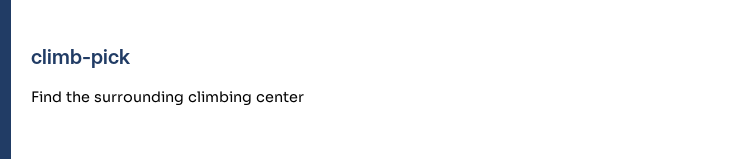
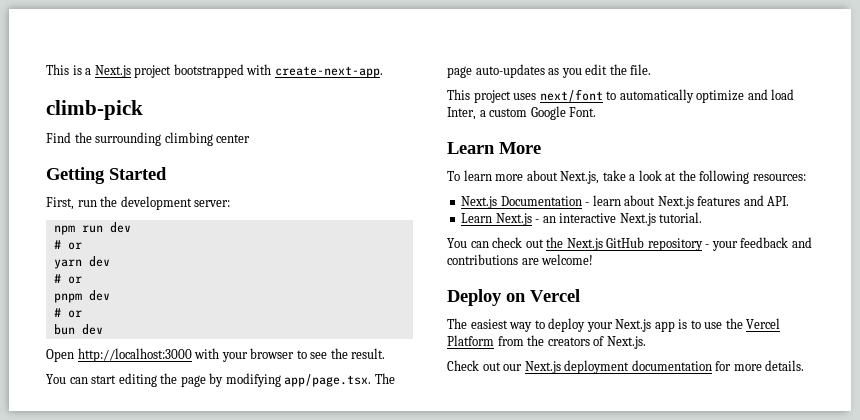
(31, 58) none -> [46,64,383,78] This is a Next.js project bootstrapped with create-next-app. //
(304, 97) none -> [46,167,167,184] [46,196,231,210] [53,222,131,235] [53,240,82,250] [53,256,110,269] [53,274,82,284] [53,290,110,303] [53,308,82,318] [53,324,103,335] [46,348,386,362] [46,373,395,387] [447,64,652,78] [447,89,795,103] [447,106,597,120] [447,142,541,154] [447,170,806,184] [461,195,790,209] [461,212,703,226] [447,237,812,251] [447,254,594,265] [447,289,580,306] [447,318,781,332] [447,335,646,349] [447,360,805,374] // Getting Started // First, run the development server: // npm run dev // # or // yarn dev // # or // pnpm dev // # or // bun dev // Open http://localhost:3000 with your browser to see the result. // You can start editing the page by modifying app/page.tsx. The page auto-updates as you edit the file. // This project uses next/font to automatically optimize and load Inter, a custom Google Font. // Learn More // To learn more about Next.js, take a look at the following resources: // Next.js Documentation - learn about Next.js features and API. // Learn Next.js - an interactive Next.js tutorial. // You can check out the Next.js GitHub repository - your feedback and contributions are welcome! // Deploy on Vercel // The easiest way to deploy your Next.js app is to use the Vercel Platform from the creators of Next.js. // Check out our Next.js deployment documentation for more details.

